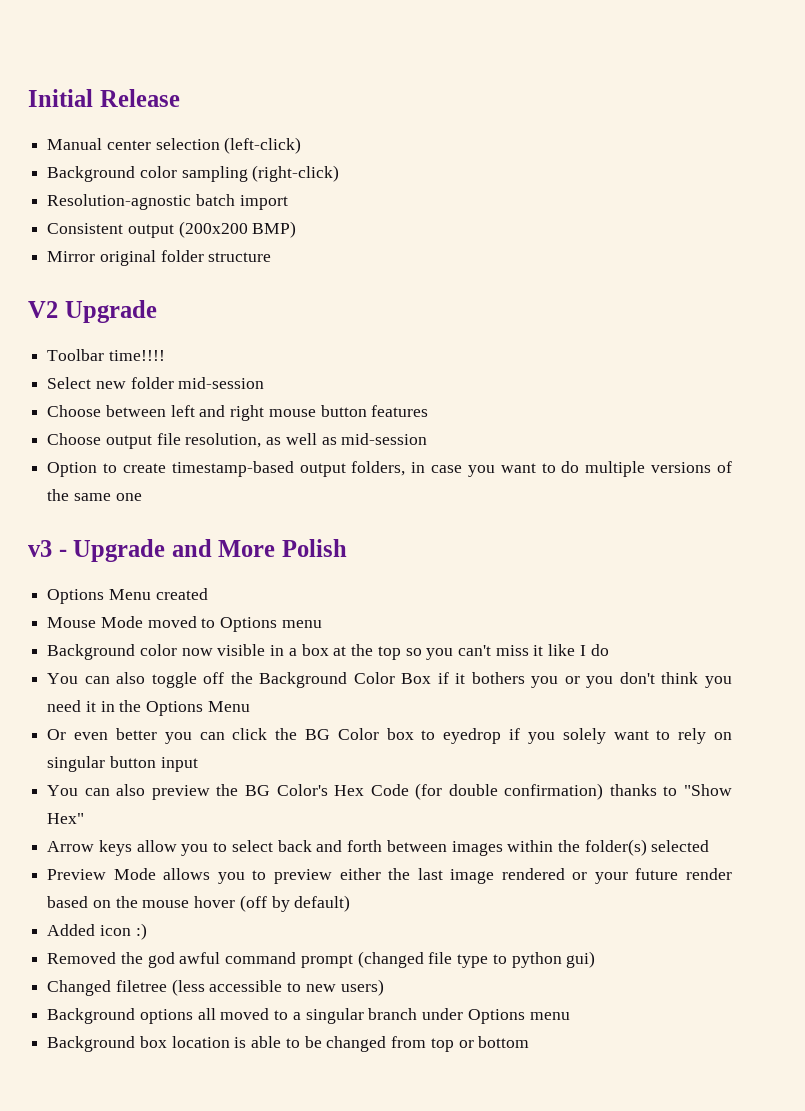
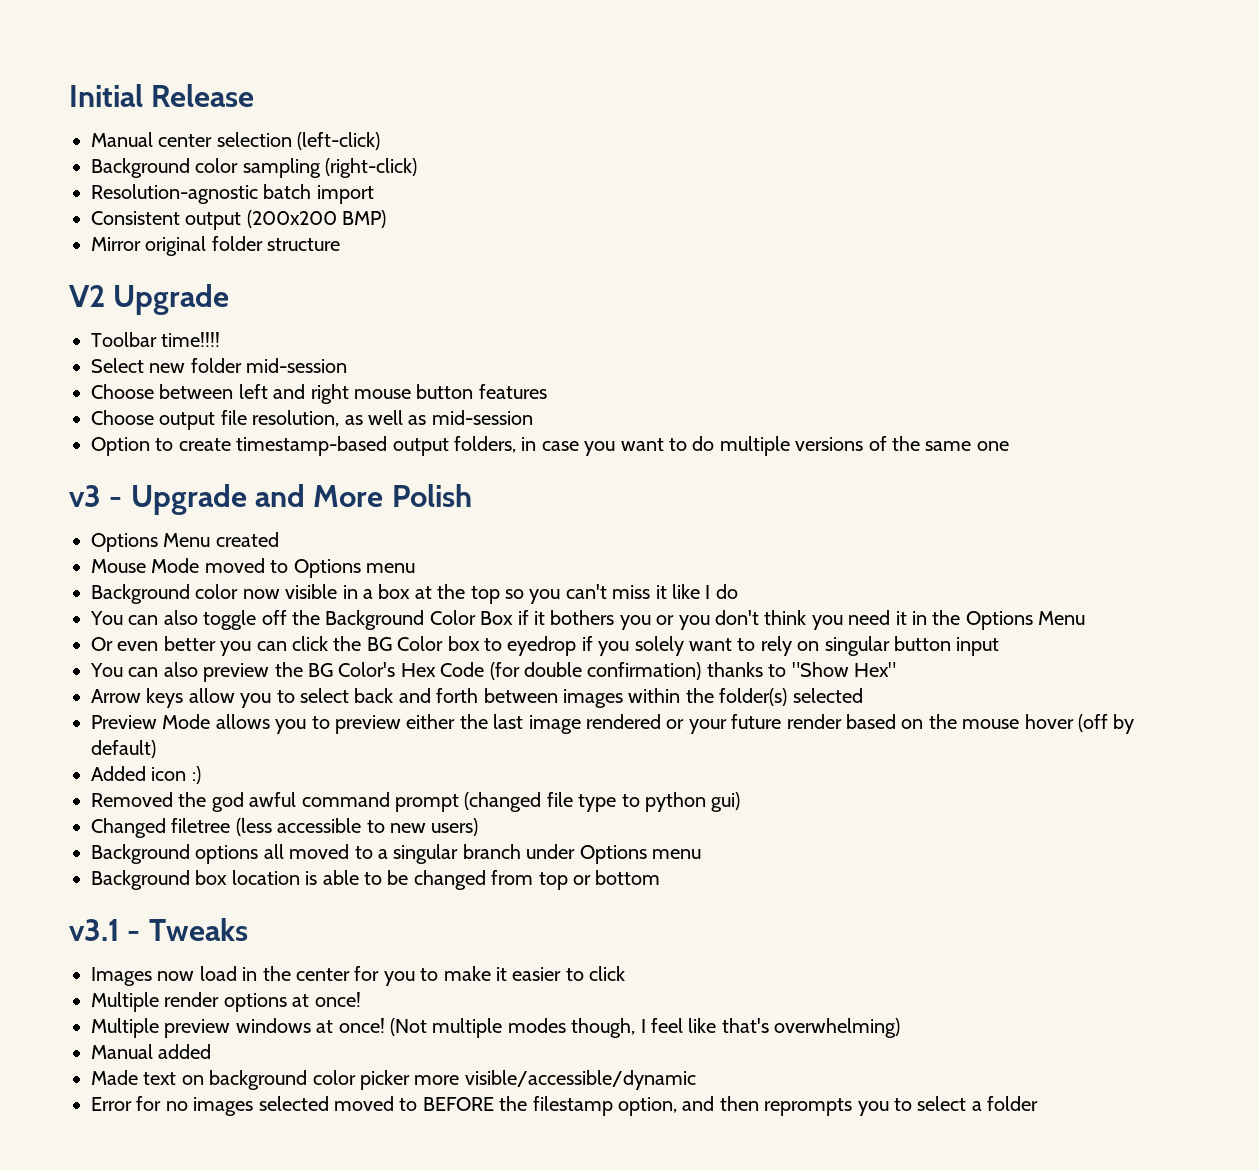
(530, 1042) none -> [69,918,248,941] [91,966,626,986] [91,992,361,1012] [91,1018,901,1038] [91,1044,212,1059] [91,1070,696,1090] [91,1096,1039,1116] // v3.1 - Tweaks // Images now load in the center for you to make it easier to click // Multiple render options at once! // Multiple preview windows at once! (Not multiple modes though, I feel like that's overwhelming) // Manual added // Made text on background color picker more visible/accessible/dynamic // Error for no images selected moved to BEFORE the filestamp option, and then reprompts you to select a folder

